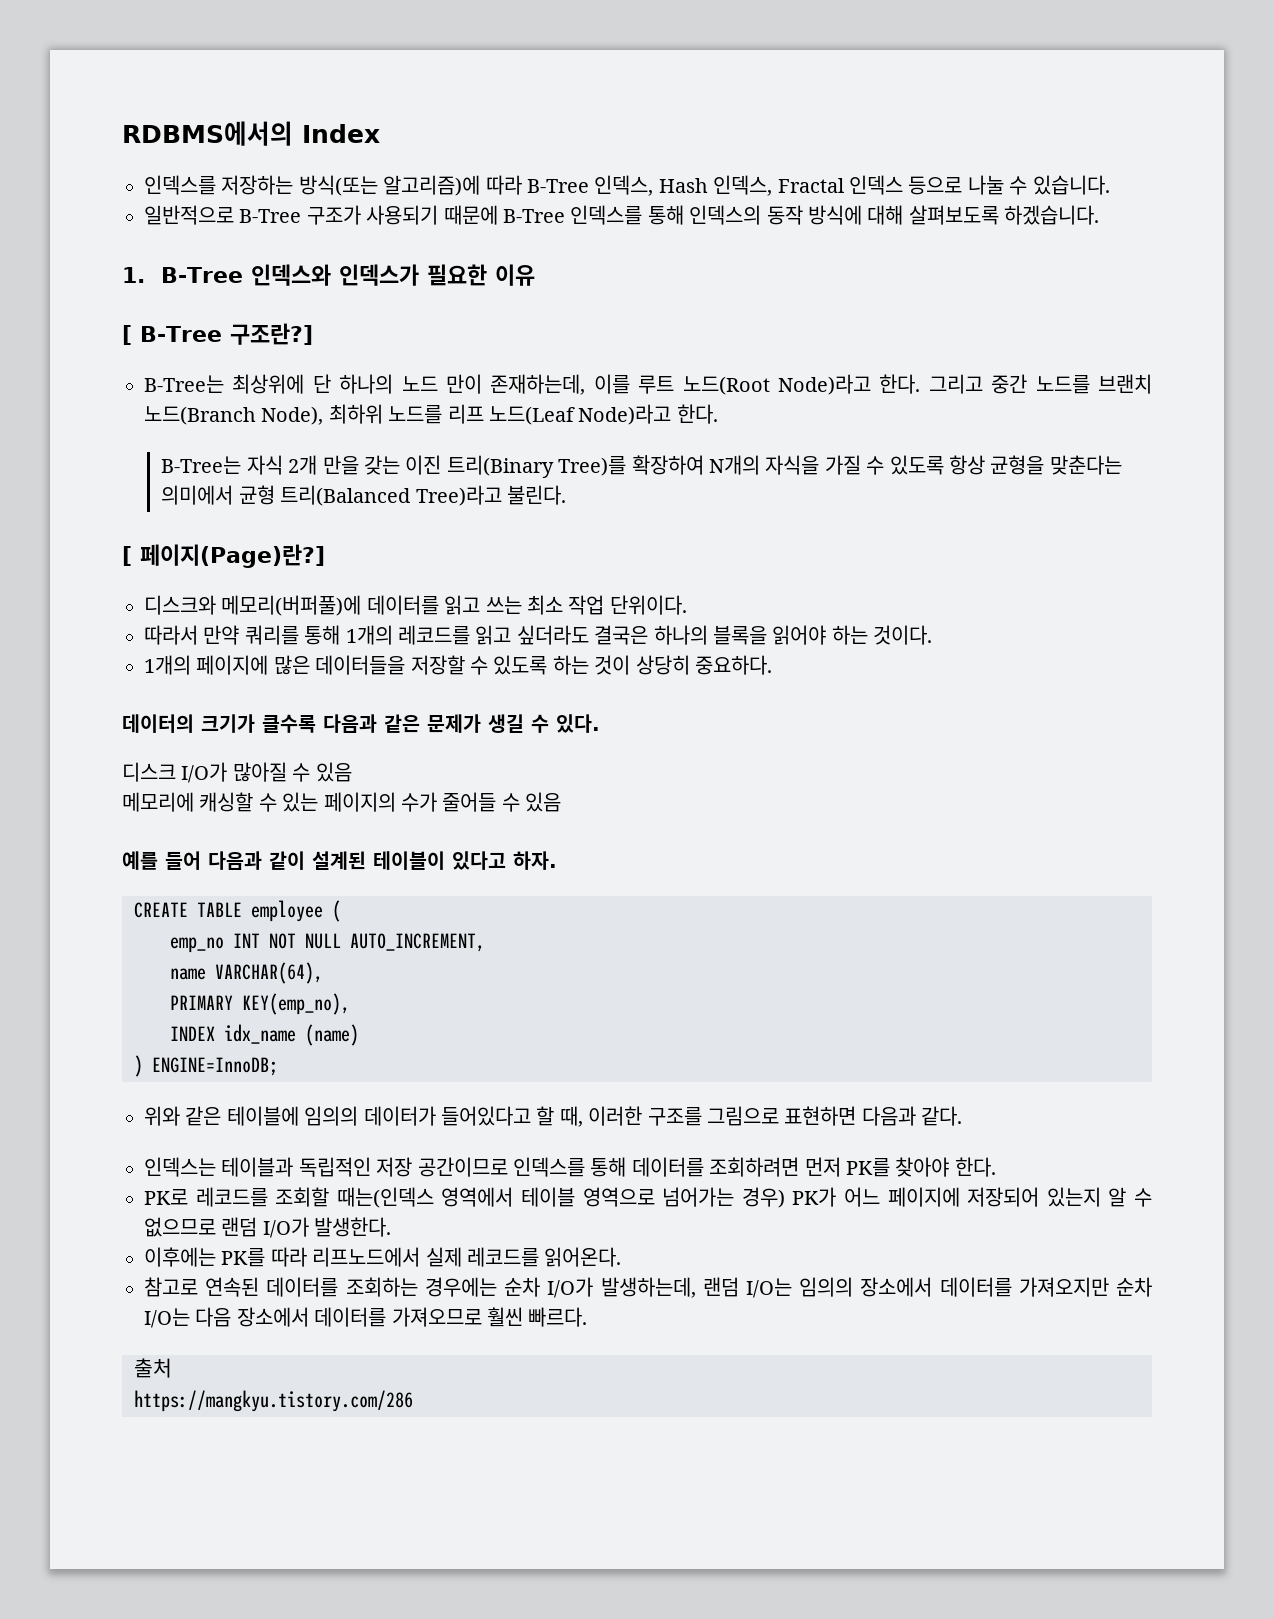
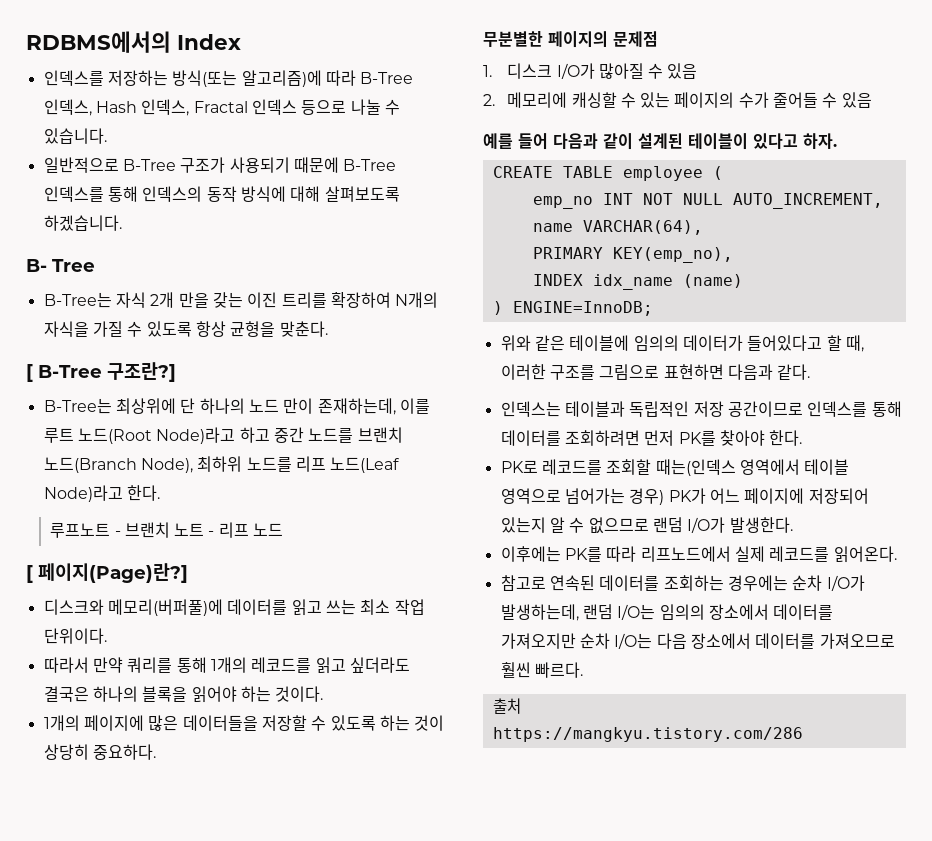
[122,264,536,286] 1. B-Tree 인덱스와 인덱스가 필요한 이유 -> [26,259,95,272] [43,292,439,308] [43,321,328,337] B- Tree // B-Tree는 자식 2개 만을 갖는 이진 트리를 확장하여 N개의 자식을 가질 수 있도록 항상 균형을 맞춘다.
[879,374,983,394] 한다. 그리고 -> [239,427,270,443] 하고
[161,455,1122,478] [161,485,566,506] B-Tree는 자식 2개 만을 갖는 이진 트리(Binary Tree)를 확장하여 N개의 자식을 가질 수 있도록 항상 균형을 맞춘다는 의미에서 균형 트리(Balanced Tree)라고 불린다. -> [50,522,284,538] 루프노트 - 브랜치 노트 - 리프 노드
[122,714,600,733] 데이터의 크기가 클수록 다음과 같은 문제가 생길 수 있다. // -> [483,31,658,48] [483,65,492,77] 무분별한 페이지의 문제점 // 1.
(352, 772) none -> [483,94,495,106] 2.

